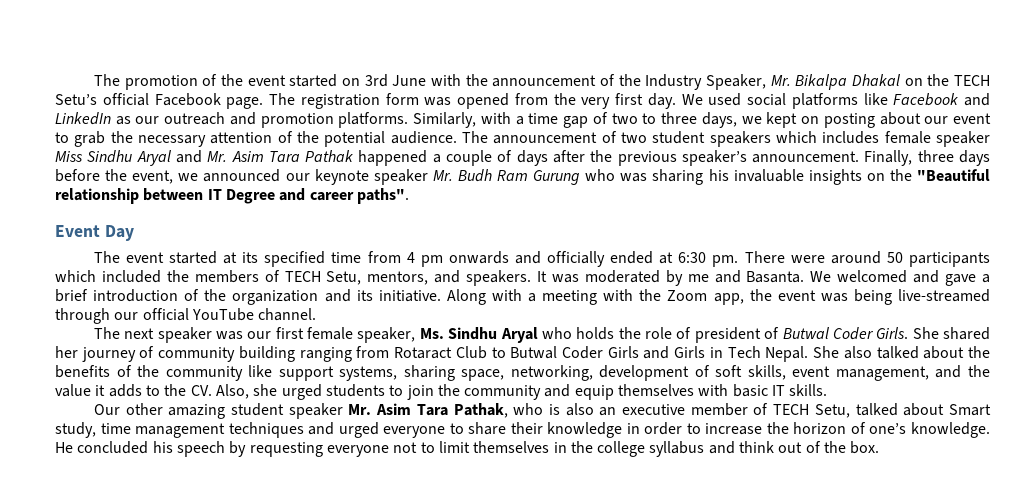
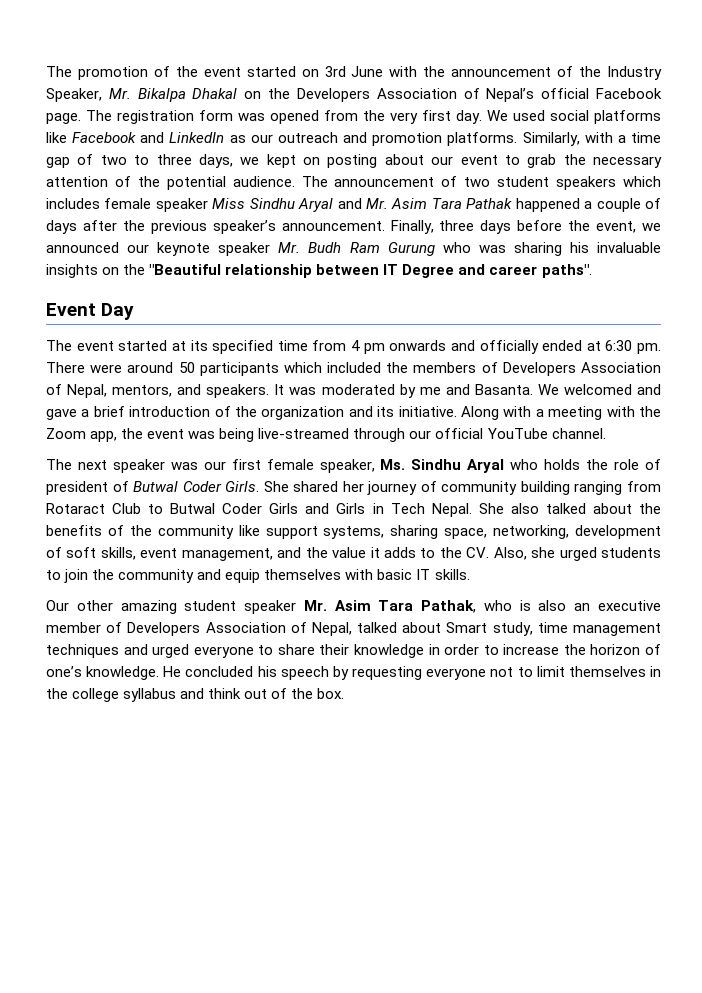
[954,75,991,86] [55,94,97,105] TECH Setu’s -> [296,88,535,102] Developers Association of Nepal’s
[284,271,362,285] TECH Setu, -> [502,362,661,376] [46,384,108,398] Developers Association of Nepal,
[773,404,850,418] TECH Setu, -> [127,622,352,636] Developers Association of Nepal,

